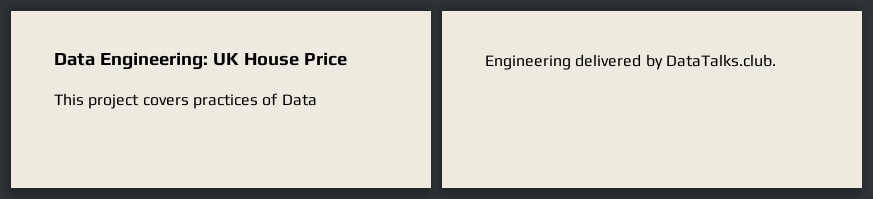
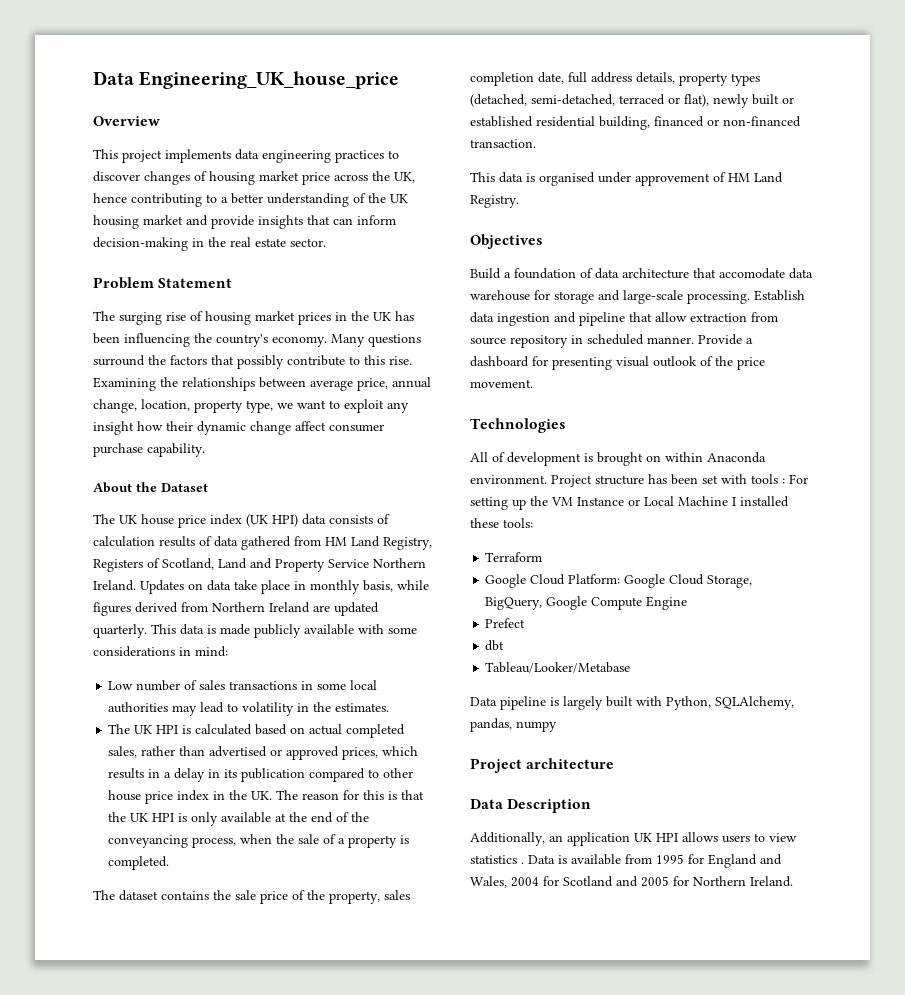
[54,52,347,70] [54,93,317,109] [485,54,776,70] Data Engineering: UK House Price // This project covers practices of Data Engineering delivered by DataTalks.club. -> [93,71,400,89] [93,116,160,126] [93,149,399,163] [93,171,415,185] [93,193,408,207] [93,215,396,229] [93,237,326,251] [93,277,233,289] [93,311,414,325] [93,333,421,347] [93,355,412,369] [93,377,431,391] [93,399,409,413] [93,421,384,435] [93,443,205,457] [93,482,208,493] [93,514,390,528] [93,536,432,550] [93,558,426,572] [93,580,429,594] [93,602,379,616] [93,624,417,638] [93,646,228,657] [108,680,378,691] [108,702,390,716] [108,724,406,738] [108,746,419,760] [108,768,414,782] [108,790,425,804] [108,812,370,826] [108,834,410,848] [108,856,170,870] [93,890,410,904] [470,72,760,86] [470,94,794,108] [470,116,801,130] [470,139,536,148] [470,172,783,186] [470,195,519,208] [470,234,543,249] [470,268,813,279] [470,290,805,304] [470,312,778,326] [470,334,753,348] [470,356,765,370] [470,379,533,388] [470,418,566,433] [470,452,766,466] [470,474,808,487] [470,496,789,510] [470,518,533,528] [485,552,543,562] [485,574,753,588] [485,596,688,610] [485,618,526,628] [485,640,505,651] [485,662,631,673] [470,696,794,710] [470,718,557,732] [470,758,615,773] [470,799,592,813] [470,832,797,846] [470,854,782,868] [470,876,793,888] Data Engineering_UK_house_price // Overview // This project implements data engineering practices to discover changes of housing market price across the UK, hence contributing to a better understanding of the UK housing market and provide insights that can inform decision-making in the real estate sector. // Problem Statement // The surging rise of housing market prices in the UK has been influencing the country's economy. Many questions surround the factors that possibly contribute to this rise. Examining the relationships between average price, annual change, location, property type, we want to exploit any insight how their dynamic change affect consumer purchase capability. // About the Dataset // The UK house price index (UK HPI) data consists of calculation results of data gathered from HM Land Registry, Registers of Scotland, Land and Property Service Northern Ireland. Updates on data take place in monthly basis, while figures derived from Northern Ireland are updated quarterly. This data is made publicly available with some considerations in mind: // Low number of sales transactions in some local authorities may lead to volatility in the estimates. // The UK HPI is calculated based on actual completed sales, rather than advertised or approved prices, which results in a delay in its publication compared to other house price index in the UK. The reason for this is that the UK HPI is only available at the end of the conveyancing process, when the sale of a property is completed. // The dataset contains the sale price of the property, sales completion date, full address details, property types (detached, semi-detached, terraced or flat), newly built or established residential building, financed or non-financed transaction. // This data is organised under approvement of HM Land Registry. // Objectives // Build a foundation of data architecture that accomodate data warehouse for storage and large-scale processing. Establish data ingestion and pipeline that allow extraction from source repository in scheduled manner. Provide a dashboard for presenting visual outlook of the price movement. // Technologies // All of development is brought on within Anaconda environment. Project structure has been set with tools : For setting up the VM Instance or Local Machine I installed these tools: // Terraform // Google Cloud Platform: Google Cloud Storage, BigQuery, Google Compute Engine // Prefect // dbt // Tableau/Looker/Metabase // Data pipeline is largely built with Python, SQLAlchemy, pandas, numpy // Project architecture // Data Description // Additionally, an application UK HPI allows users to view statistics . Data is available from 1995 for England and Wales, 2004 for Scotland and 2005 for Northern Ireland.

